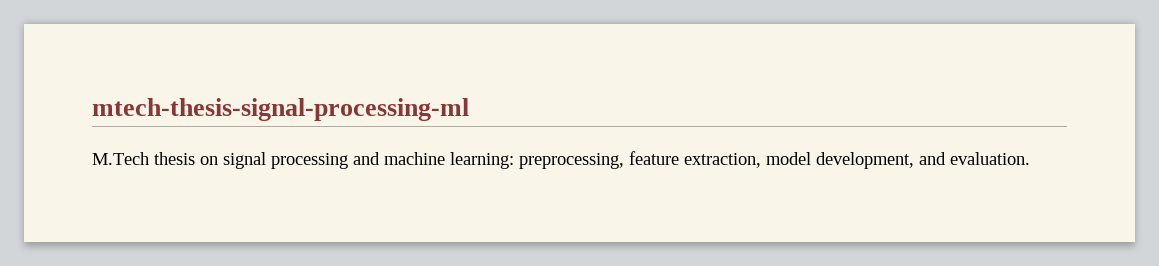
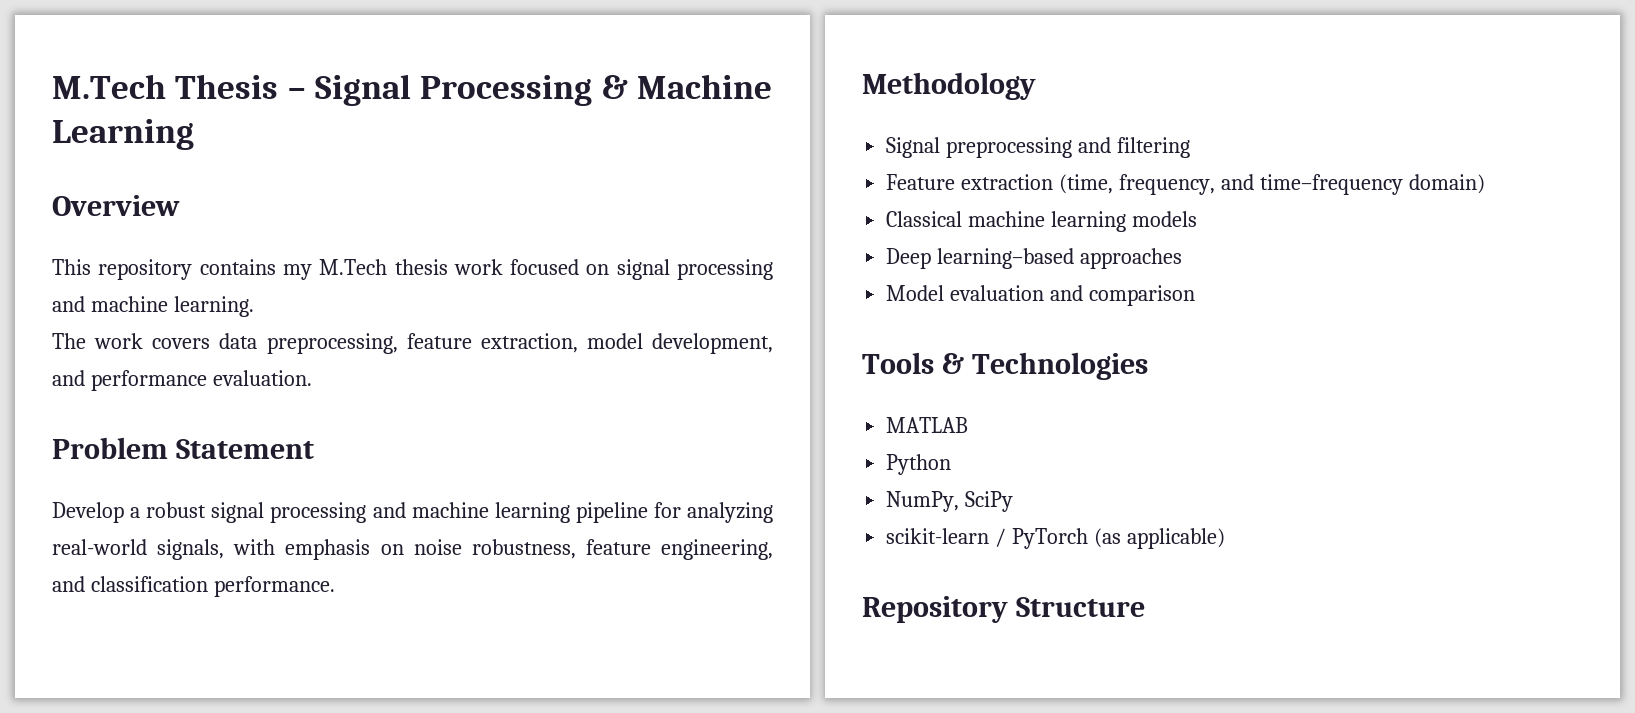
[92,98,469,121] [92,152,195,165] mtech-thesis-signal-processing-ml // M.Tech thesis -> [52,74,772,106] [52,119,194,150] [52,195,180,216] [52,259,580,280] M.Tech Thesis – Signal Processing & Machine Learning // Overview // This repository contains my M.Tech thesis work focused
[450,152,514,169] learning: -> [173,296,254,317] [52,333,258,349] learning. // The work covers data
(946, 158) none -> [90,370,207,391] performance
(1030, 158) none -> [52,437,314,459] [52,502,774,523] [52,539,773,560] [52,576,335,597] [862,72,1036,100] [886,137,1191,158] [886,174,1485,195] [886,211,1198,232] [886,248,1183,269] [886,285,1196,306] [862,352,1148,380] [886,417,969,433] [886,454,952,475] [886,491,1014,512] [886,528,1225,549] [862,596,1145,623] // Problem Statement // Develop a robust signal processing and machine learning pipeline for analyzing real-world signals, with emphasis on noise robustness, feature engineering, and classification performance. // Methodology // Signal preprocessing and filtering // Feature extraction (time, frequency, and time–frequency domain) // Classical machine learning models // Deep learning–based approaches // Model evaluation and comparison // Tools & Technologies // MATLAB // Python // NumPy, SciPy // scikit-learn / PyTorch (as applicable) // Repository Structure

